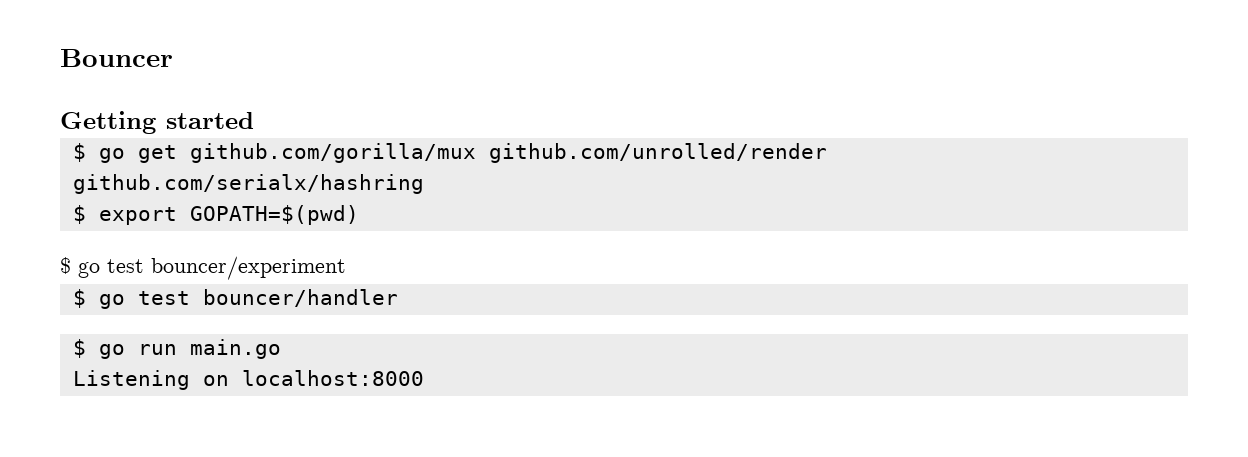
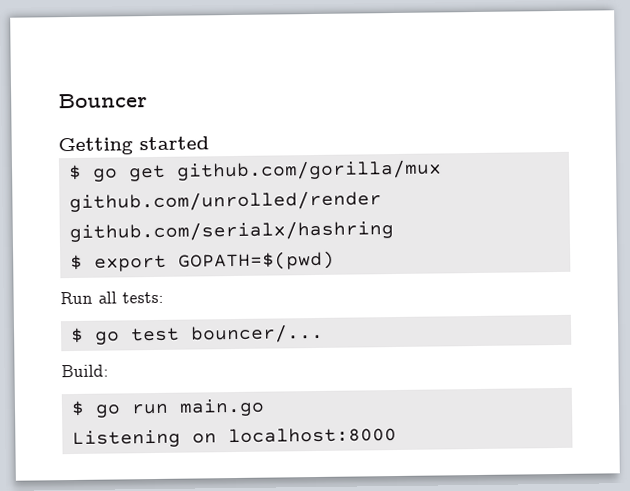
[60,256,346,280] [72,289,398,309] $ go test bouncer/experiment // $ go test bouncer/handler -> [60,291,164,305] [70,323,324,345] [61,364,109,378] Run all tests: // $ go test bouncer/... // Build:

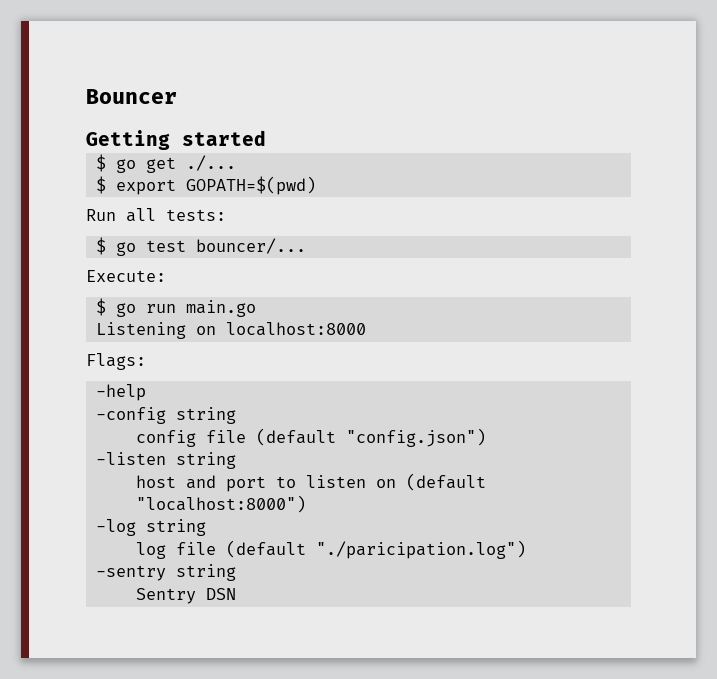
[175,159,442,181] [68,190,382,213] [68,220,394,243] github.com/gorilla/mux github.com/unrolled/render github.com/serialx/hashring -> [185,155,236,171] ./...
[61,364,109,378] Build: -> [86,270,166,282] Execute:
(397, 435) none -> [86,353,146,370] [95,384,146,401] [95,407,236,424] [135,428,486,447] [95,452,236,469] [135,473,486,492] [135,495,306,513] [95,519,206,536] [135,540,526,559] [95,564,236,581] [135,588,236,604] // Flags: // -help // -config string // config file (default "config.json") // -listen string // host and port to listen on (default "localhost:8000") // -log string // log file (default "./paricipation.log") // -sentry string // Sentry DSN

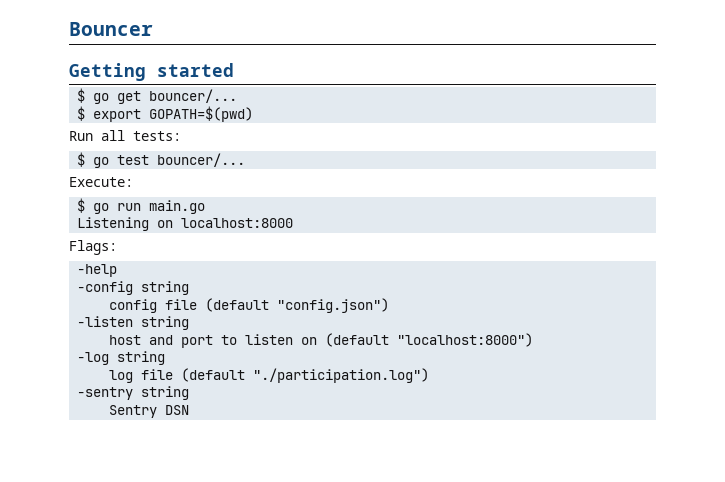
[185,155,236,171] ./... -> [149,89,238,103] bouncer/...
[315,540,526,559] "./paricipation.log") -> [253,368,430,383] "./participation.log")

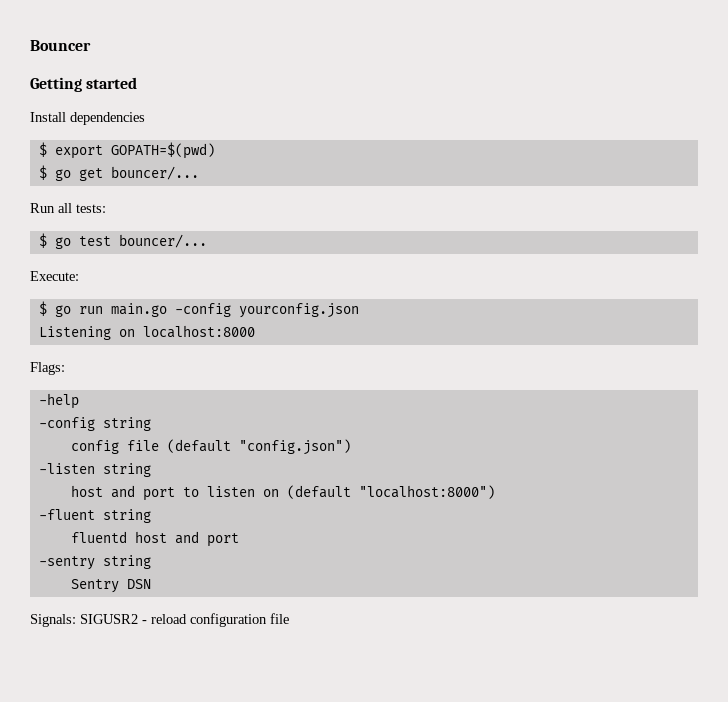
(234, 70) none -> [30,112,145,125] [38,142,215,159] // Install dependencies // $ export GOPATH=$(pwd)
[77,106,254,122] // $ export GOPATH=$(pwd) -> (199, 173) none
(206, 207) none -> [174,303,359,318] -config yourconfig.json
[77,351,166,365] [109,368,430,383] -log string // log file (default "./participation.log") -> [38,509,151,523] [70,531,239,547] -fluent string // fluentd host and port
(190, 410) none -> [30,613,289,627] // Signals: SIGUSR2 - reload configuration file

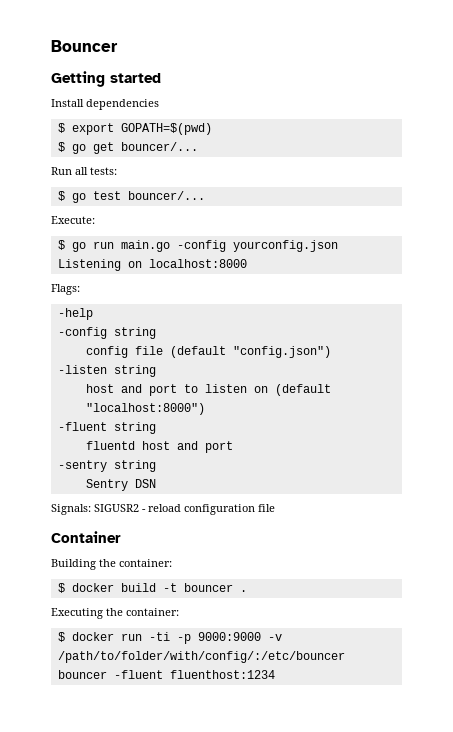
(289, 618) none -> [51,531,121,543] [51,559,172,570] [57,583,247,593] [51,608,179,619] [57,632,282,644] [57,651,345,663] [57,670,275,679] // Container // Building the container: // $ docker build -t bouncer . // Executing the container: // $ docker run -ti -p 9000:9000 -v /path/to/folder/with/config/:/etc/bouncer bouncer -fluent fluenthost:1234

